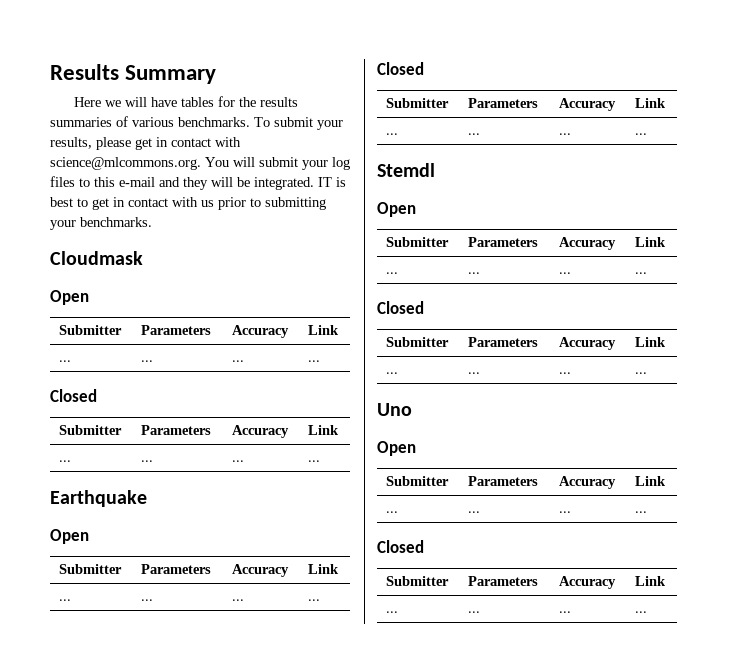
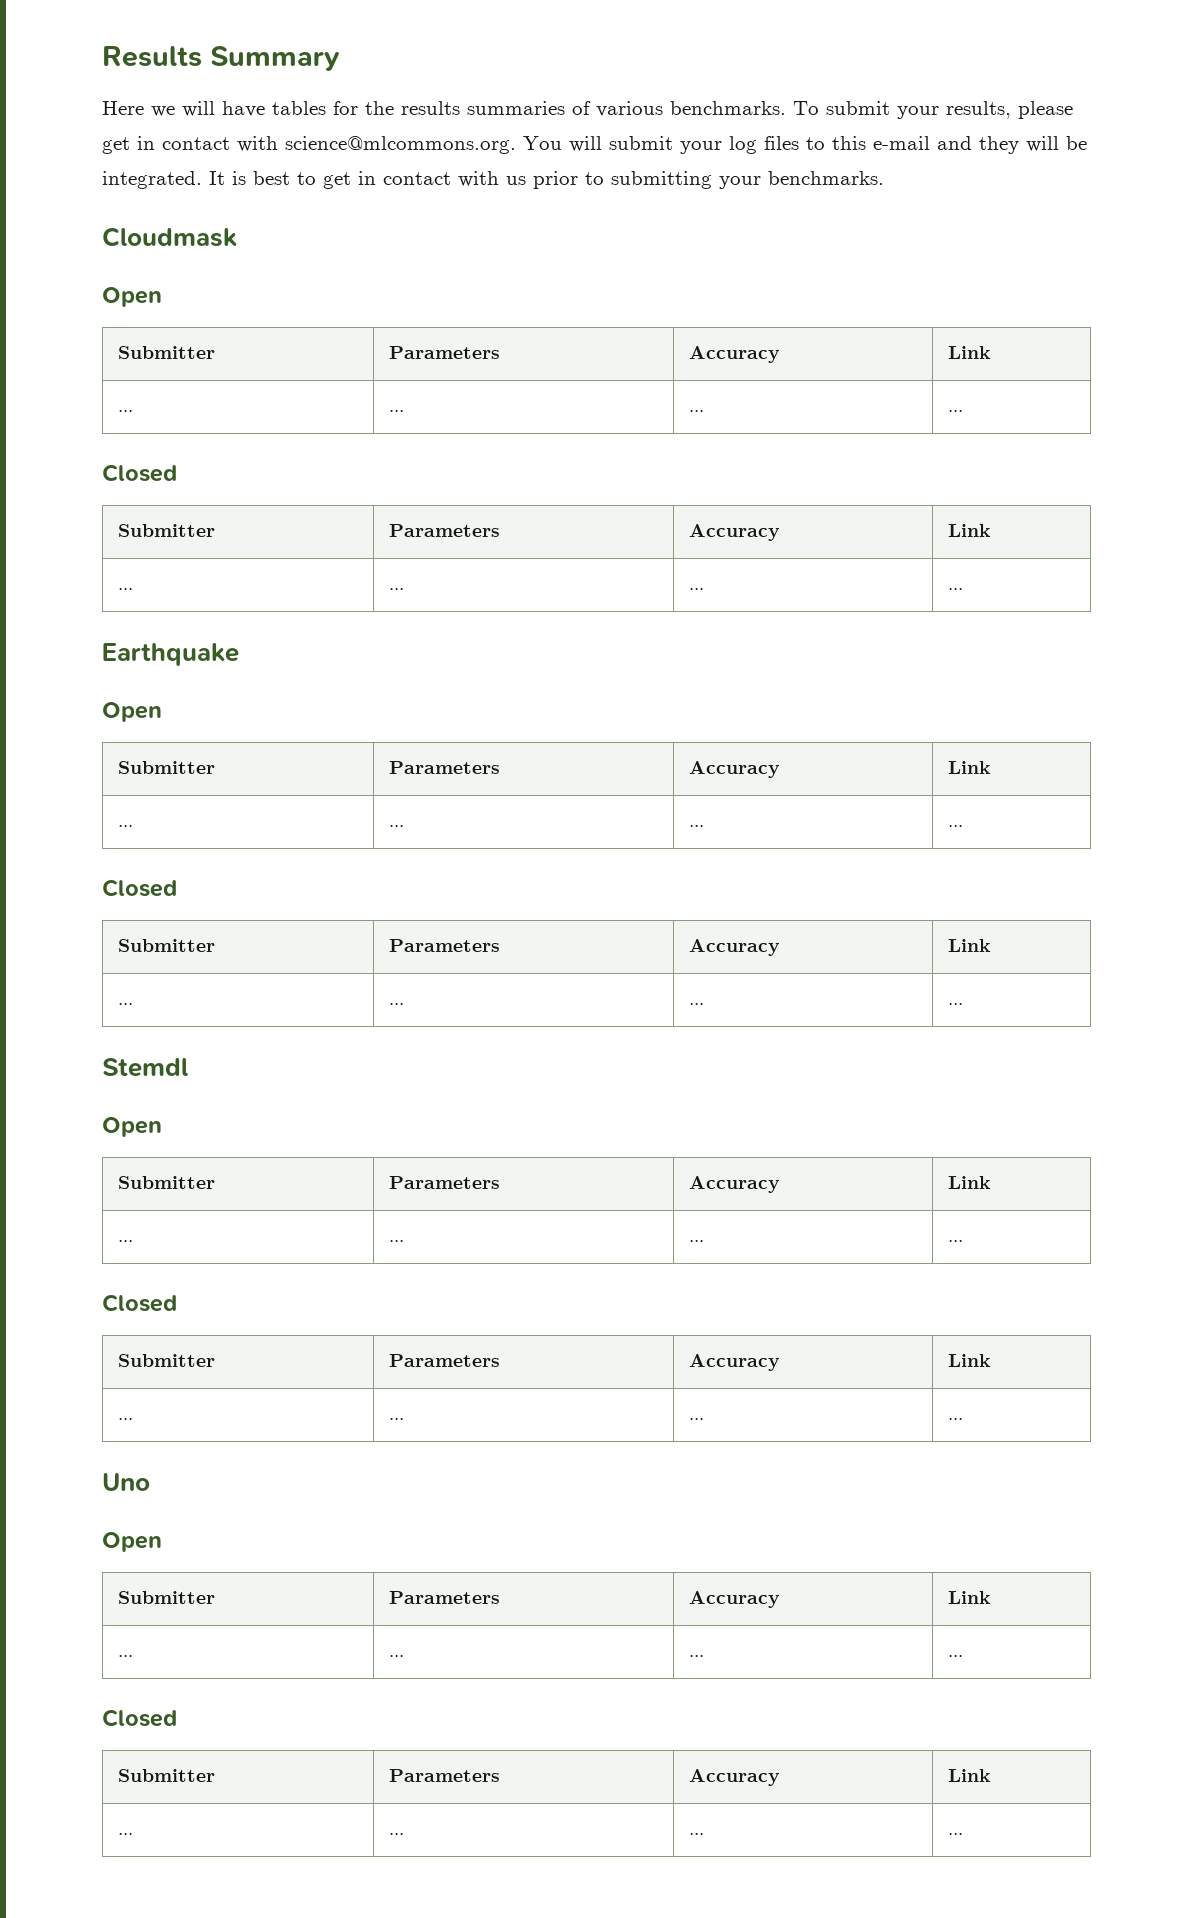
[318,177,332,187] IT -> [209,171,225,185] It

